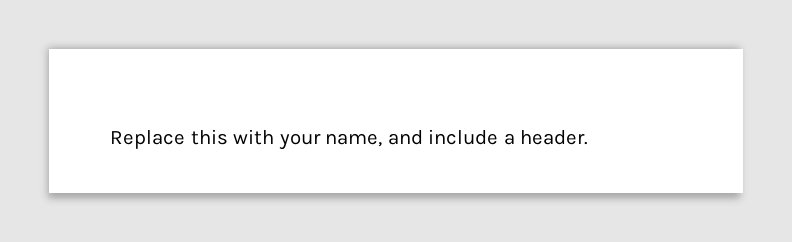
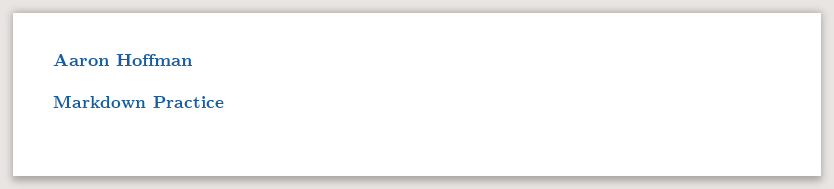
[110,129,589,150] Replace this with your name, and include a header. -> [53,53,193,66] [53,95,224,109] Aaron Hoffman // Markdown Practice

